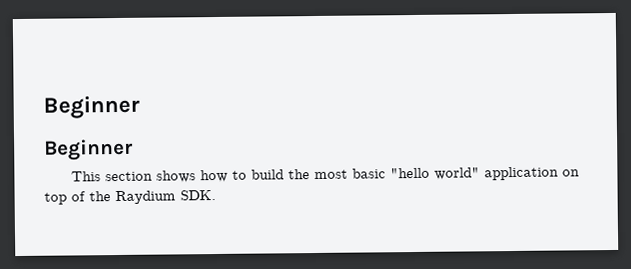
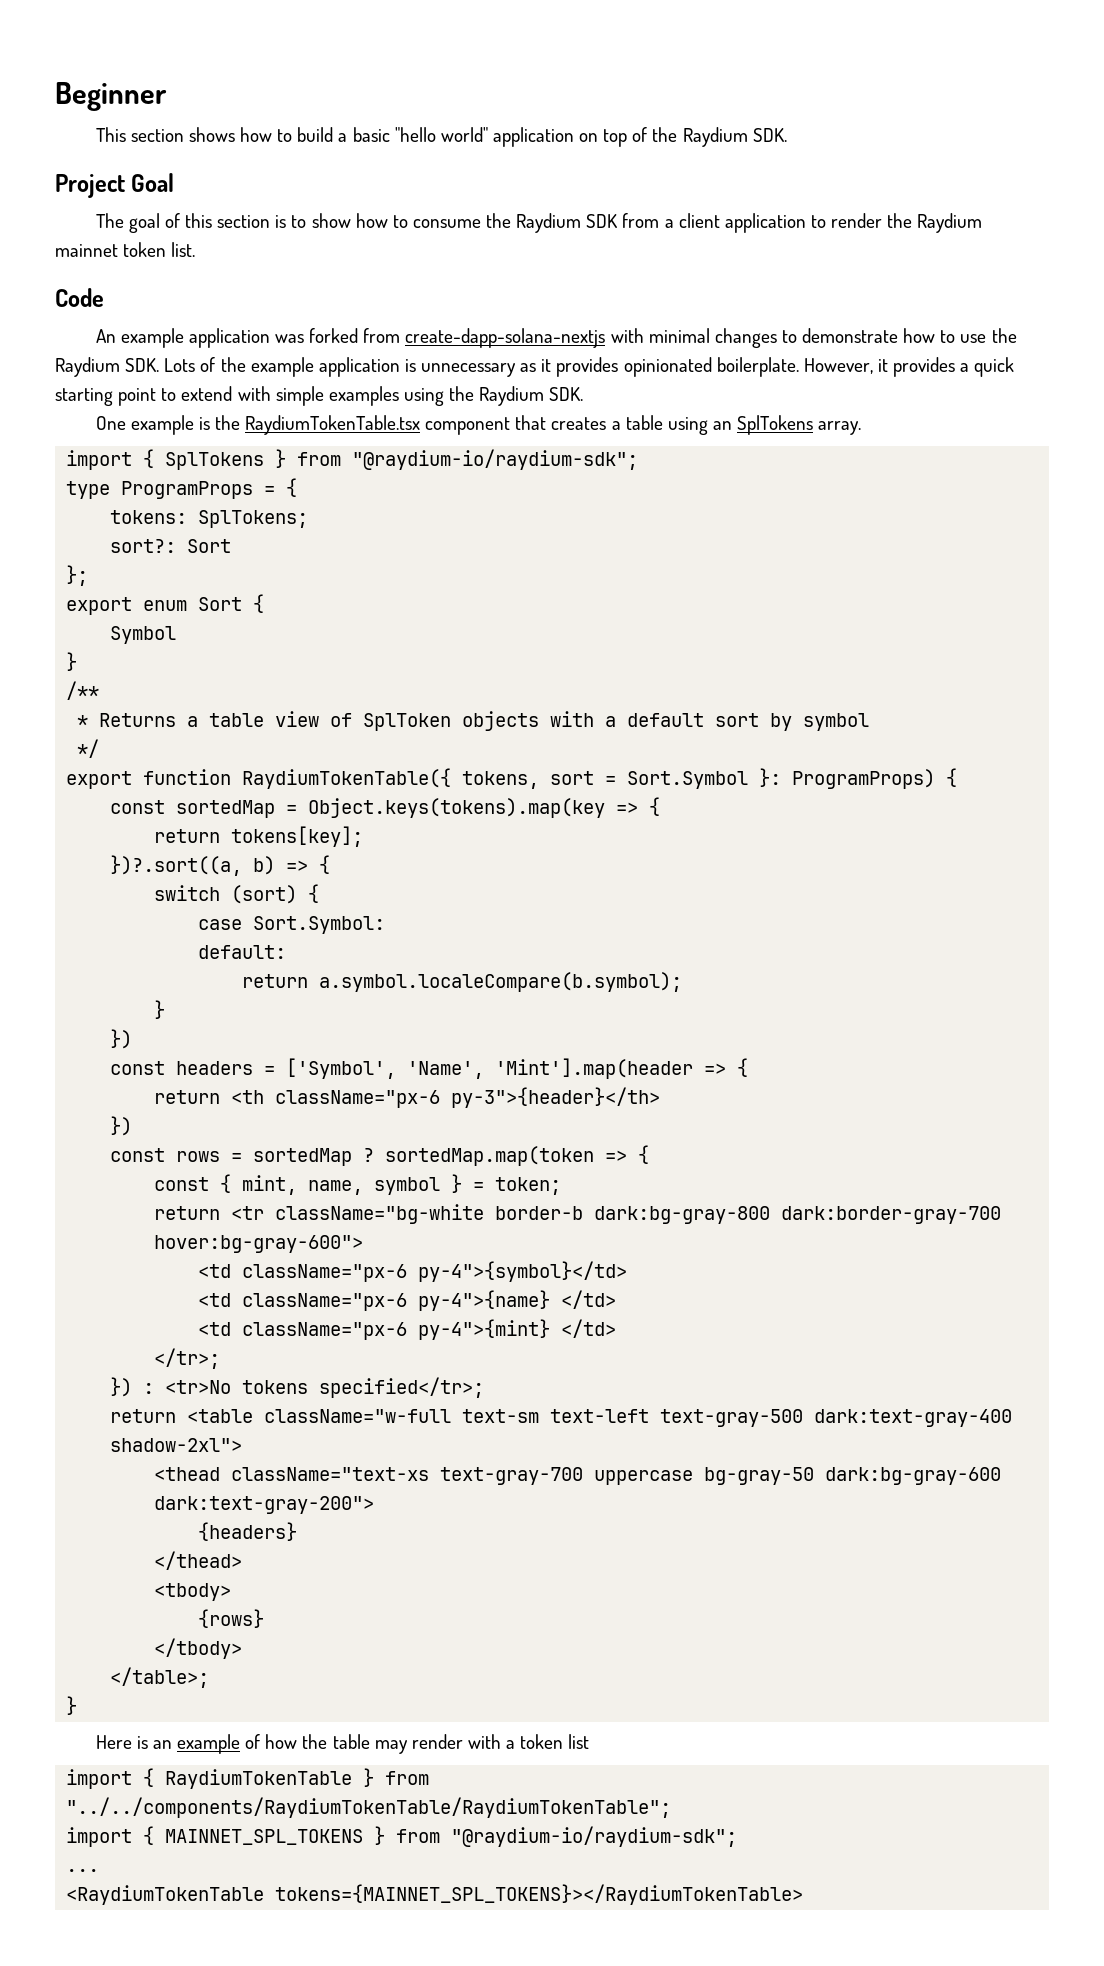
[43,95,140,119] [44,138,133,161] Beginner // Beginner -> [55,82,167,111] Beginner
[287,169,348,180] the most -> [338,133,348,142] a
(216, 195) none -> [55,173,175,198] [95,213,983,233] [55,242,196,257] [55,288,104,307] [95,328,1017,348] [55,357,1015,377] [55,386,584,406] [95,415,862,435] [66,449,639,470] [66,478,298,499] [110,510,309,528] [110,539,232,553] [66,565,89,586] [66,594,265,615] [110,626,177,644] [66,652,78,671] [66,681,100,700] [77,711,870,731] [77,739,100,758] [66,768,958,789] [110,797,661,818] [154,826,364,847] [110,855,331,876] [154,884,320,904] [198,916,386,934] [198,945,287,959] [242,972,683,992] [154,1000,166,1019] [110,1029,133,1049] [110,1058,749,1079] [154,1087,661,1108] [110,1116,133,1136] [110,1145,650,1166] [154,1174,562,1195] [154,1204,1002,1224] [154,1235,364,1253] [198,1261,628,1282] [198,1290,617,1311] [198,1319,617,1340] [154,1348,221,1369] [110,1377,485,1398] [110,1409,1013,1427] [110,1438,243,1452] [154,1467,1002,1485] [154,1496,375,1514] [198,1522,298,1541] [154,1551,243,1570] [154,1583,232,1601] [198,1609,265,1628] [154,1638,243,1659] [110,1667,210,1688] [66,1696,78,1715] [95,1734,590,1754] [66,1768,430,1789] [66,1797,672,1818] [66,1826,738,1847] [66,1869,100,1872] [66,1884,804,1905] // Project Goal // The goal of this section is to show how to consume the Raydium SDK from a client application to render the Raydium mainnet token list. // Code // An example application was forked from create-dapp-solana-nextjs with minimal changes to demonstrate how to use the Raydium SDK. Lots of the example application is unnecessary as it provides opinionated boilerplate. However, it provides a quick starting point to extend with simple examples using the Raydium SDK. // One example is the RaydiumTokenTable.tsx component that creates a table using an SplTokens array. // import { SplTokens } from "@raydium-io/raydium-sdk"; // type ProgramProps = { // tokens: SplTokens; // sort?: Sort // }; // export enum Sort { // Symbol // } // /** // * Returns a table view of SplToken objects with a default sort by symbol // */ // export function RaydiumTokenTable({ tokens, sort = Sort.Symbol }: ProgramProps) { // const sortedMap = Object.keys(tokens).map(key => { // return tokens[key]; // })?.sort((a, b) => { // switch (sort) { // case Sort.Symbol: // default: // return a.symbol.localeCompare(b.symbol); // } // }) // const headers = ['Symbol', 'Name', 'Mint'].map(header => { // return <th className="px-6 py-3">{header}</th> // }) // const rows = sortedMap ? sortedMap.map(token => { // const { mint, name, symbol } = token; // return <tr className="bg-white border-b dark:bg-gray-800 dark:border-gray-700 hover:bg-gray-600"> // <td className="px-6 py-4">{symbol}</td> // <td className="px-6 py-4">{name} </td> // <td className="px-6 py-4">{mint} </td> // </tr>; // }) : <tr>No tokens specified</tr>; // return <table className="w-full text-sm text-left text-gray-500 dark:text-gray-400 shadow-2xl"> // <thead className="text-xs text-gray-700 uppercase bg-gray-50 dark:bg-gray-600 dark:text-gray-200"> // {headers} // </thead> // <tbody> // {rows} // </tbody> // </table>; // } // Here is an example of how the table may render with a token list // import { RaydiumTokenTable } from "../../components/RaydiumTokenTable/RaydiumTokenTable"; // import { MAINNET_SPL_TOKENS } from "@raydium-io/raydium-sdk"; // ... // <RaydiumTokenTable tokens={MAINNET_SPL_TOKENS}></RaydiumTokenTable>

